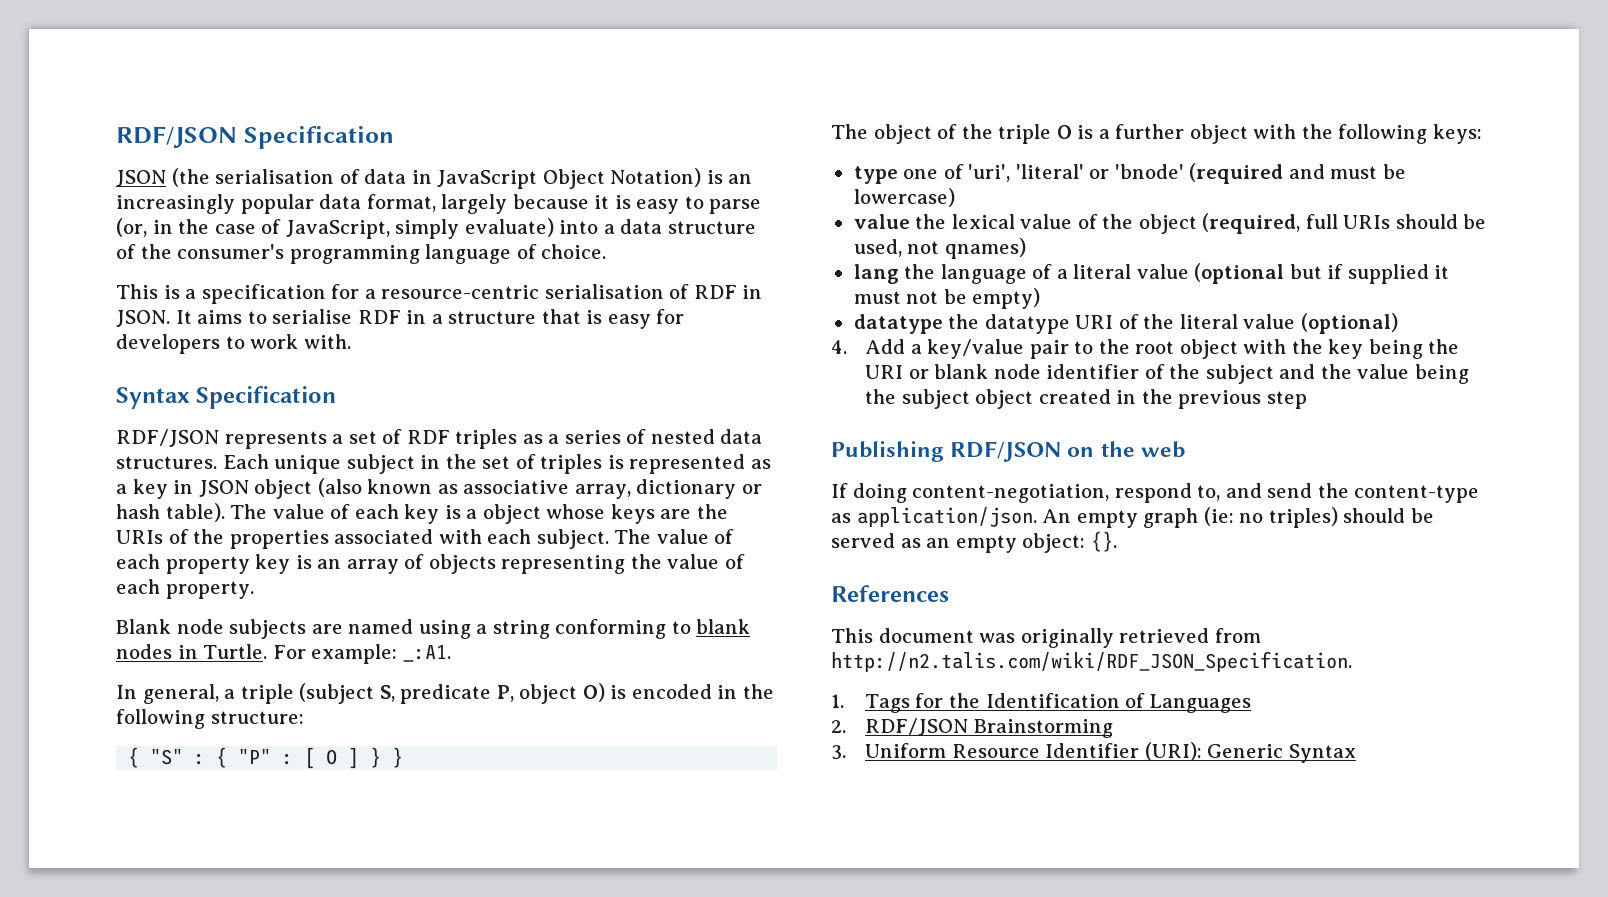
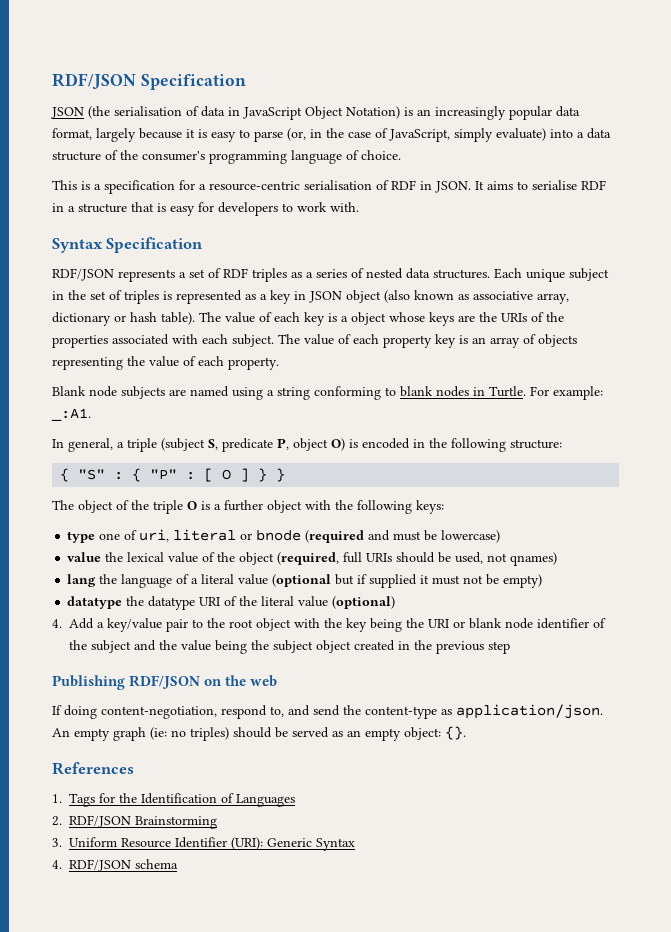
[968,164,1184,182] 'uri', 'literal' or 'bnode' -> [139,529,302,542] uri, literal or bnode
[831,628,1261,648] [831,651,1352,672] // This document was originally retrieved from http://n2.talis.com/wiki/RDF_JSON_Specification. -> (134, 768) none
(1356, 753) none -> [52,859,178,872] // 4. RDF/JSON schema

